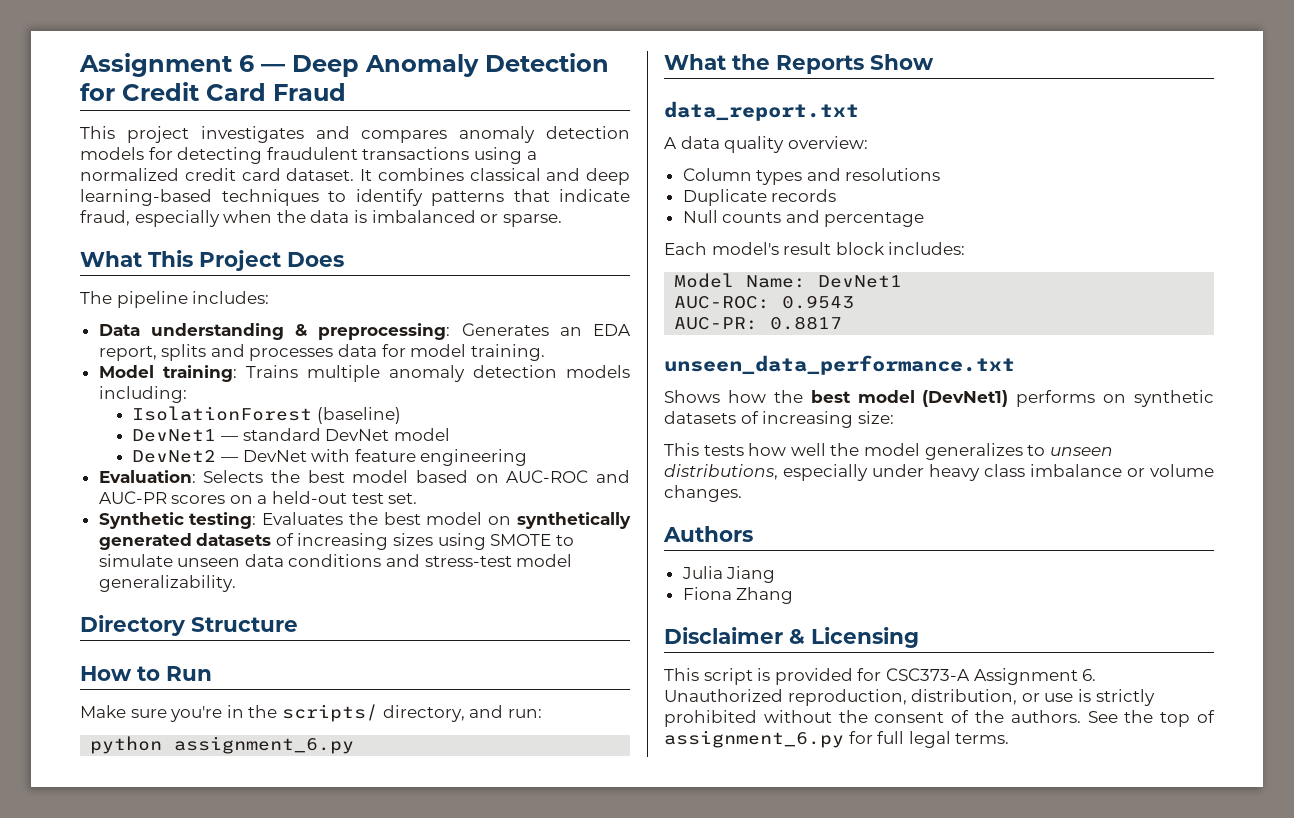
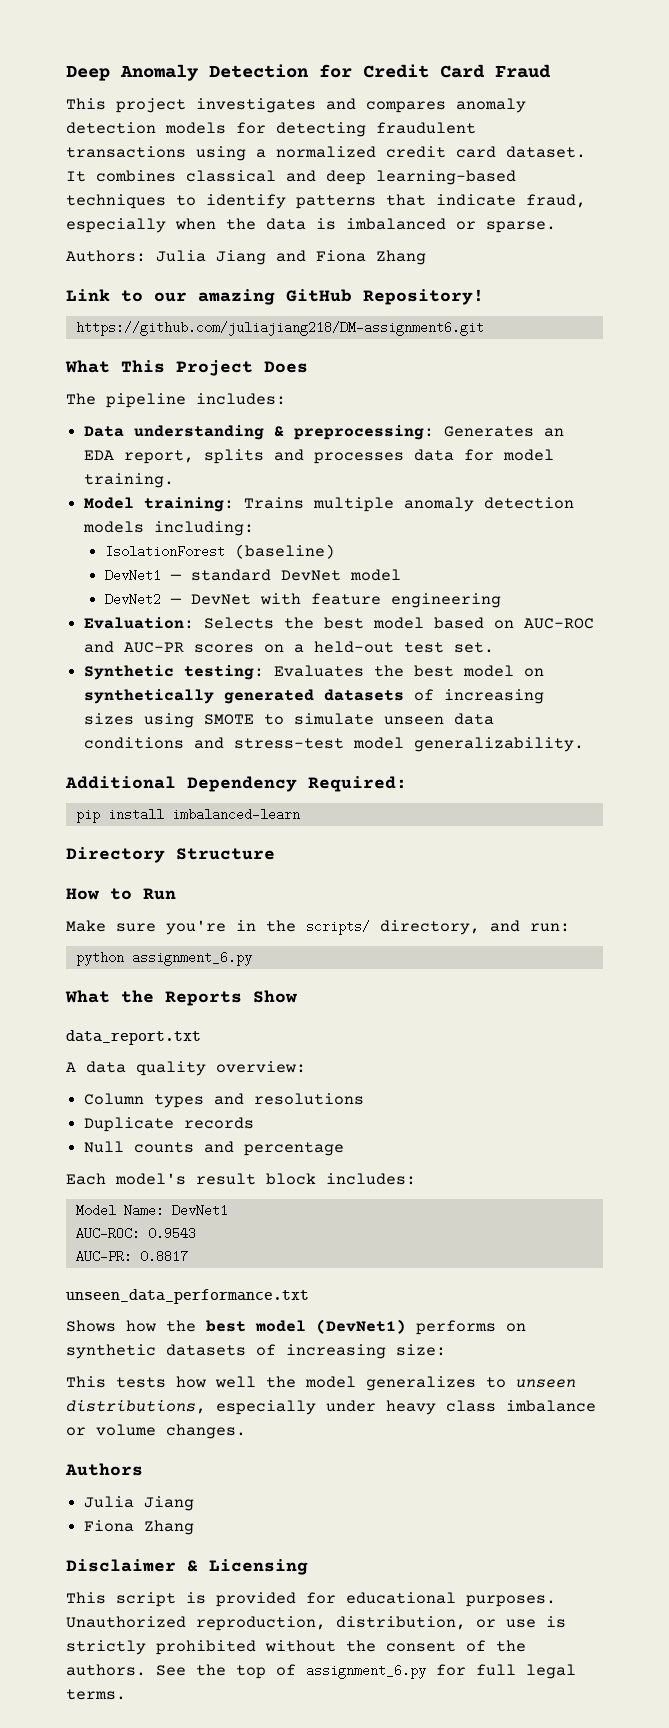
[79,53,285,77] Assignment 6 — -> (66, 73) none
(562, 220) none -> [66,250,426,265] [66,289,484,305] [75,321,484,336] // Authors: Julia Jiang and Fiona Zhang // Link to our amazing GitHub Repository! // https://github.com/juliajiang218/DM-assignment6.git
(236, 583) none -> [65,776,407,792] [75,808,300,823] // Additional Dependency Required: // pip install imbalanced-learn
[885,668,1097,685] CSC373-A Assignment 6. -> [346,1592,556,1607] educational purposes.

